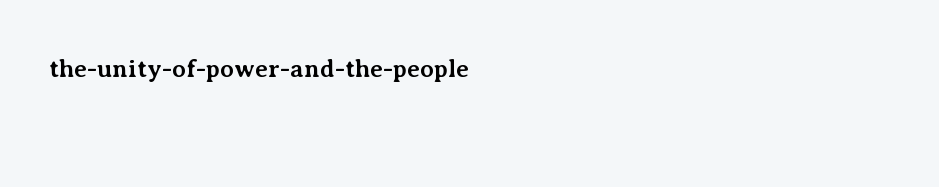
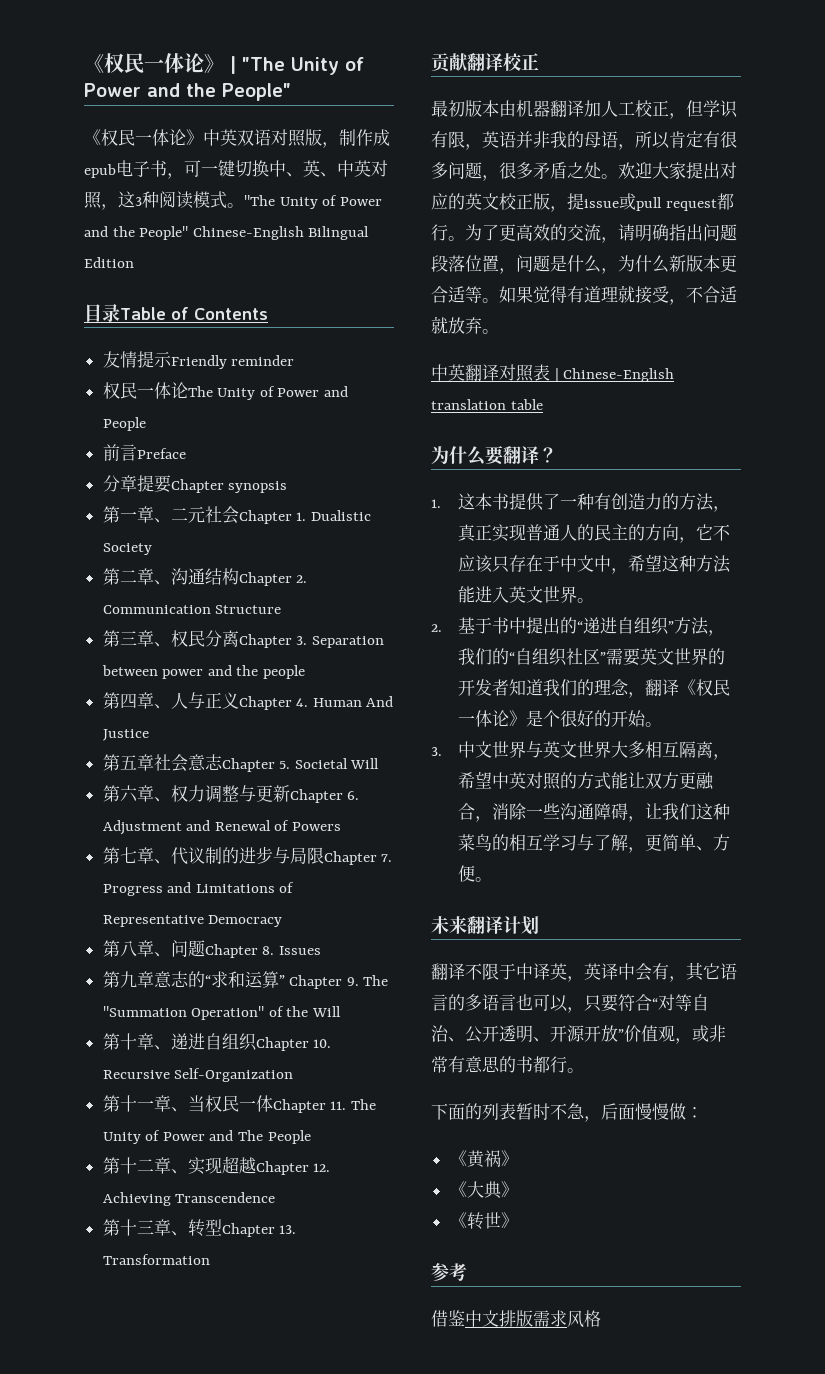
[49,59,469,82] the-unity-of-power-and-the-people -> [84,53,364,75] [84,83,291,101] [84,129,390,148] [84,160,388,179] [84,191,382,210] [84,226,370,240] [84,257,134,268] [84,304,268,322] [102,351,295,369] [102,382,349,400] [102,417,146,431] [102,444,186,461] [102,475,288,493] [102,506,371,524] [102,543,152,555] [102,568,308,586] [102,605,282,614] [102,630,384,648] [101,665,306,679] [102,692,394,710] [102,729,149,741] [102,754,380,772] [102,785,360,803] [102,820,342,835] [102,846,393,865] [102,882,295,896] [102,915,283,927] [102,940,321,958] [102,971,389,989] [102,1006,342,1020] [102,1033,332,1051] [102,1068,294,1082] [102,1095,376,1113] [102,1130,311,1144] [102,1156,331,1175] [102,1192,276,1206] [102,1219,297,1237] [102,1254,210,1265] [431,53,539,73] [431,100,738,119] [431,131,737,150] [431,162,737,181] [431,193,734,212] [431,224,737,243] [431,255,737,274] [431,285,737,305] [431,316,499,334] [431,364,675,382] [431,399,543,410] [431,446,557,465] [431,493,730,512] [457,524,730,543] [457,554,731,574] [457,586,594,603] [431,617,725,636] [457,648,725,666] [457,679,730,698] [457,710,662,727] [431,741,730,760] [457,771,714,790] [457,803,730,822] [457,834,730,853] [457,865,492,882] [431,916,539,935] [431,962,737,982] [431,994,709,1013] [431,1025,726,1044] [431,1056,584,1073] [431,1103,703,1122] [449,1150,518,1168] [449,1181,518,1199] [449,1212,518,1230] [431,1263,467,1281] [431,1310,601,1328] 《权民一体论》 | "The Unity of Power and the People" // 《权民一体论》中英双语对照版，制作成epub电子书，可一键切换中、英、中英对照，这3种阅读模式。"The Unity of Power and the People" Chinese-English Bilingual Edition // 目录Table of Contents // 友情提示Friendly reminder // 权民一体论The Unity of Power and People // 前言Preface // 分章提要Chapter synopsis // 第一章、二元社会Chapter 1. Dualistic Society // 第二章、沟通结构Chapter 2. Communication Structure // 第三章、权民分离Chapter 3. Separation between power and the people // 第四章、人与正义Chapter 4. Human And Justice // 第五章社会意志Chapter 5. Societal Will // 第六章、权力调整与更新Chapter 6. Adjustment and Renewal of Powers // 第七章、代议制的进步与局限Chapter 7. Progress and Limitations of Representative Democracy // 第八章、问题Chapter 8. Issues // 第九章意志的“求和运算” Chapter 9. The "Summation Operation" of the Will // 第十章、递进自组织Chapter 10. Recursive Self-Organization // 第十一章、当权民一体Chapter 11. The Unity of Power and The People // 第十二章、实现超越Chapter 12. Achieving Transcendence // 第十三章、转型Chapter 13. Transformation // 贡献翻译校正 // 最初版本由机器翻译加人工校正，但学识有限，英语并非我的母语，所以肯定有很多问题，很多矛盾之处。欢迎大家提出对应的英文校正版，提issue或pull request都行。为了更高效的交流，请明确指出问题段落位置，问题是什么，为什么新版本更合适等。如果觉得有道理就接受，不合适就放弃。 // 中英翻译对照表 | Chinese-English translation table // 为什么要翻译？ // 1.这本书提供了一种有创造力的方法，真正实现普通人的民主的方向，它不应该只存在于中文中，希望这种方法能进入英文世界。 // 2.基于书中提出的“递进自组织”方法，我们的“自组织社区”需要英文世界的开发者知道我们的理念，翻译《权民一体论》是个很好的开始。 // 3.中文世界与英文世界大多相互隔离，希望中英对照的方式能让双方更融合，消除一些沟通障碍，让我们这种菜鸟的相互学习与了解，更简单、方便。 // 未来翻译计划 // 翻译不限于中译英，英译中会有，其它语言的多语言也可以，只要符合“对等自治、公开透明、开源开放”价值观，或非常有意思的书都行。 // 下面的列表暂时不急，后面慢慢做： // 《黄祸》 // 《大典》 // 《转世》 // 参考 // 借鉴中文排版需求风格

